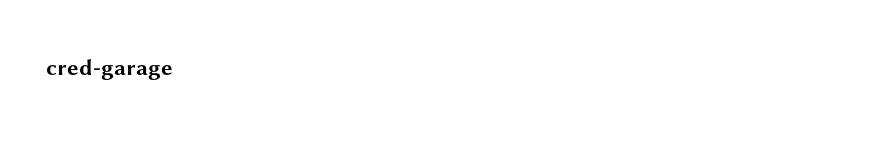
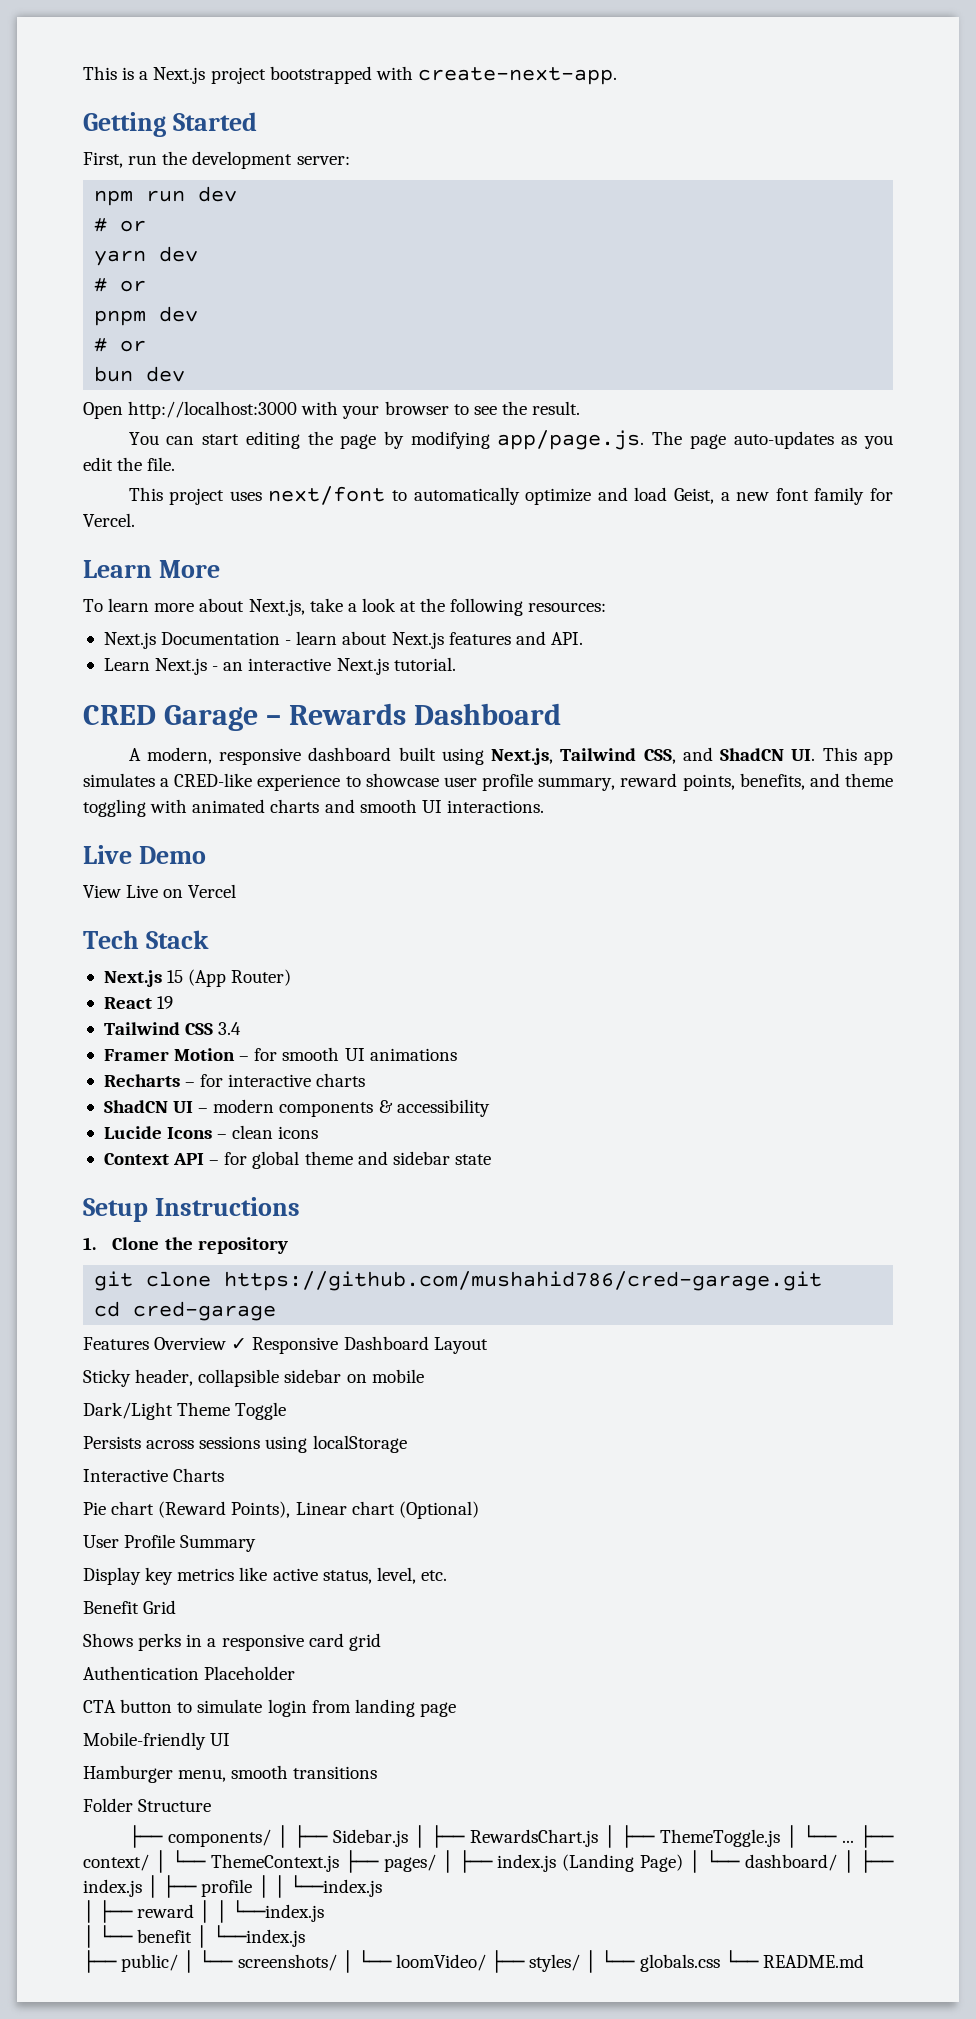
[46,59,173,80] cred-garage -> [83,66,617,85] [83,112,257,137] [83,151,350,169] [94,186,238,206] [94,218,147,232] [94,246,199,266] [94,278,147,292] [94,306,199,326] [94,338,147,352] [94,366,186,382] [83,401,581,419] [128,430,893,450] [83,457,176,471] [128,486,894,505] [83,513,135,527] [83,560,220,578] [83,598,607,616] [103,631,583,649] [103,657,456,675] [83,703,561,731] [128,747,894,765] [83,773,893,791] [83,799,544,817] [83,845,206,864] [83,884,237,898] [83,930,209,949] [103,969,292,987] [103,996,174,1009] [103,1022,242,1035] [103,1047,457,1061] [103,1073,366,1087] [103,1099,490,1117] [103,1125,319,1139] [103,1151,491,1169] [83,1197,300,1222] [83,1237,288,1254] [94,1271,823,1291] [94,1301,277,1321] [83,1336,488,1354] [83,1369,424,1387] [83,1402,287,1420] [83,1435,407,1453] [83,1468,225,1482] [83,1501,479,1519] [83,1534,257,1552] [83,1567,447,1585] [83,1600,177,1614] [83,1633,381,1651] [83,1666,296,1680] [83,1699,456,1717] [83,1732,231,1750] [83,1765,378,1783] [83,1798,212,1812] [128,1825,894,1848] [83,1850,894,1873] [83,1875,382,1898] [83,1900,324,1923] [83,1925,305,1948] [83,1950,864,1973] This is a Next.js project bootstrapped with create-next-app. // Getting Started // First, run the development server: // npm run dev // # or // yarn dev // # or // pnpm dev // # or // bun dev // Open http://localhost:3000 with your browser to see the result. // You can start editing the page by modifying app/page.js. The page auto-updates as you edit the file. // This project uses next/font to automatically optimize and load Geist, a new font family for Vercel. // Learn More // To learn more about Next.js, take a look at the following resources: // Next.js Documentation - learn about Next.js features and API. // Learn Next.js - an interactive Next.js tutorial. // CRED Garage – Rewards Dashboard // A modern, responsive dashboard built using Next.js, Tailwind CSS, and ShadCN UI. This app simulates a CRED-like experience to showcase user profile summary, reward points, benefits, and theme toggling with animated charts and smooth UI interactions. // Live Demo // View Live on Vercel // Tech Stack // Next.js 15 (App Router) // React 19 // Tailwind CSS 3.4 // Framer Motion – for smooth UI animations // Recharts – for interactive charts // ShadCN UI – modern components & accessibility // Lucide Icons – clean icons // Context API – for global theme and sidebar state // Setup Instructions // 1. Clone the repository // git clone https://github.com/mushahid786/cred-garage.git // cd cred-garage // Features Overview ✓ Responsive Dashboard Layout // Sticky header, collapsible sidebar on mobile // Dark/Light Theme Toggle // Persists across sessions using localStorage // Interactive Charts // Pie chart (Reward Points), Linear chart (Optional) // User Profile Summary // Display key metrics like active status, level, etc. // Benefit Grid // Shows perks in a responsive card grid // Authentication Placeholder // CTA button to simulate login from landing page // Mobile-friendly UI // Hamburger menu, smooth transitions // Folder Structure // ├── components/ │ ├── Sidebar.js │ ├── RewardsChart.js │ ├── ThemeToggle.js │ └── ... ├── context/ │ └── ThemeContext.js ├── pages/ │ ├── index.js (Landing Page) │ └── dashboard/ │ ├── index.js │ ├── profile │ │ └──index.js // │ ├── reward │ │ └──index.js // │ └── benefit │ └──index.js // ├── public/ │ └── screenshots/ │ └── loomVideo/ ├── styles/ │ └── globals.css └── README.md

